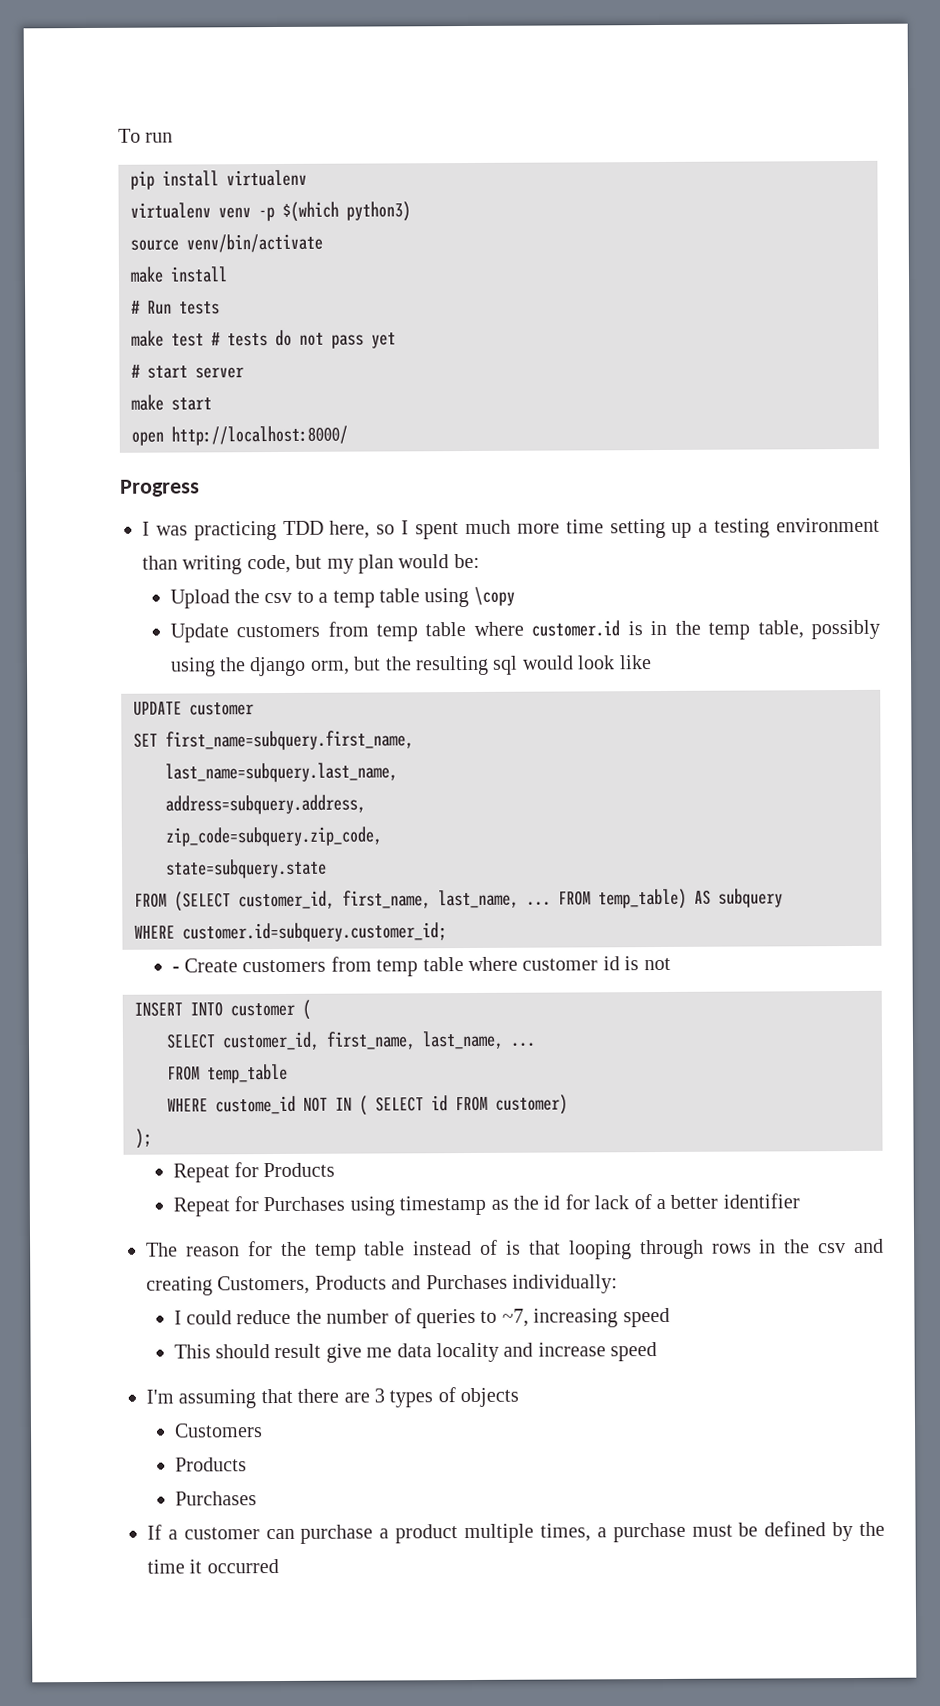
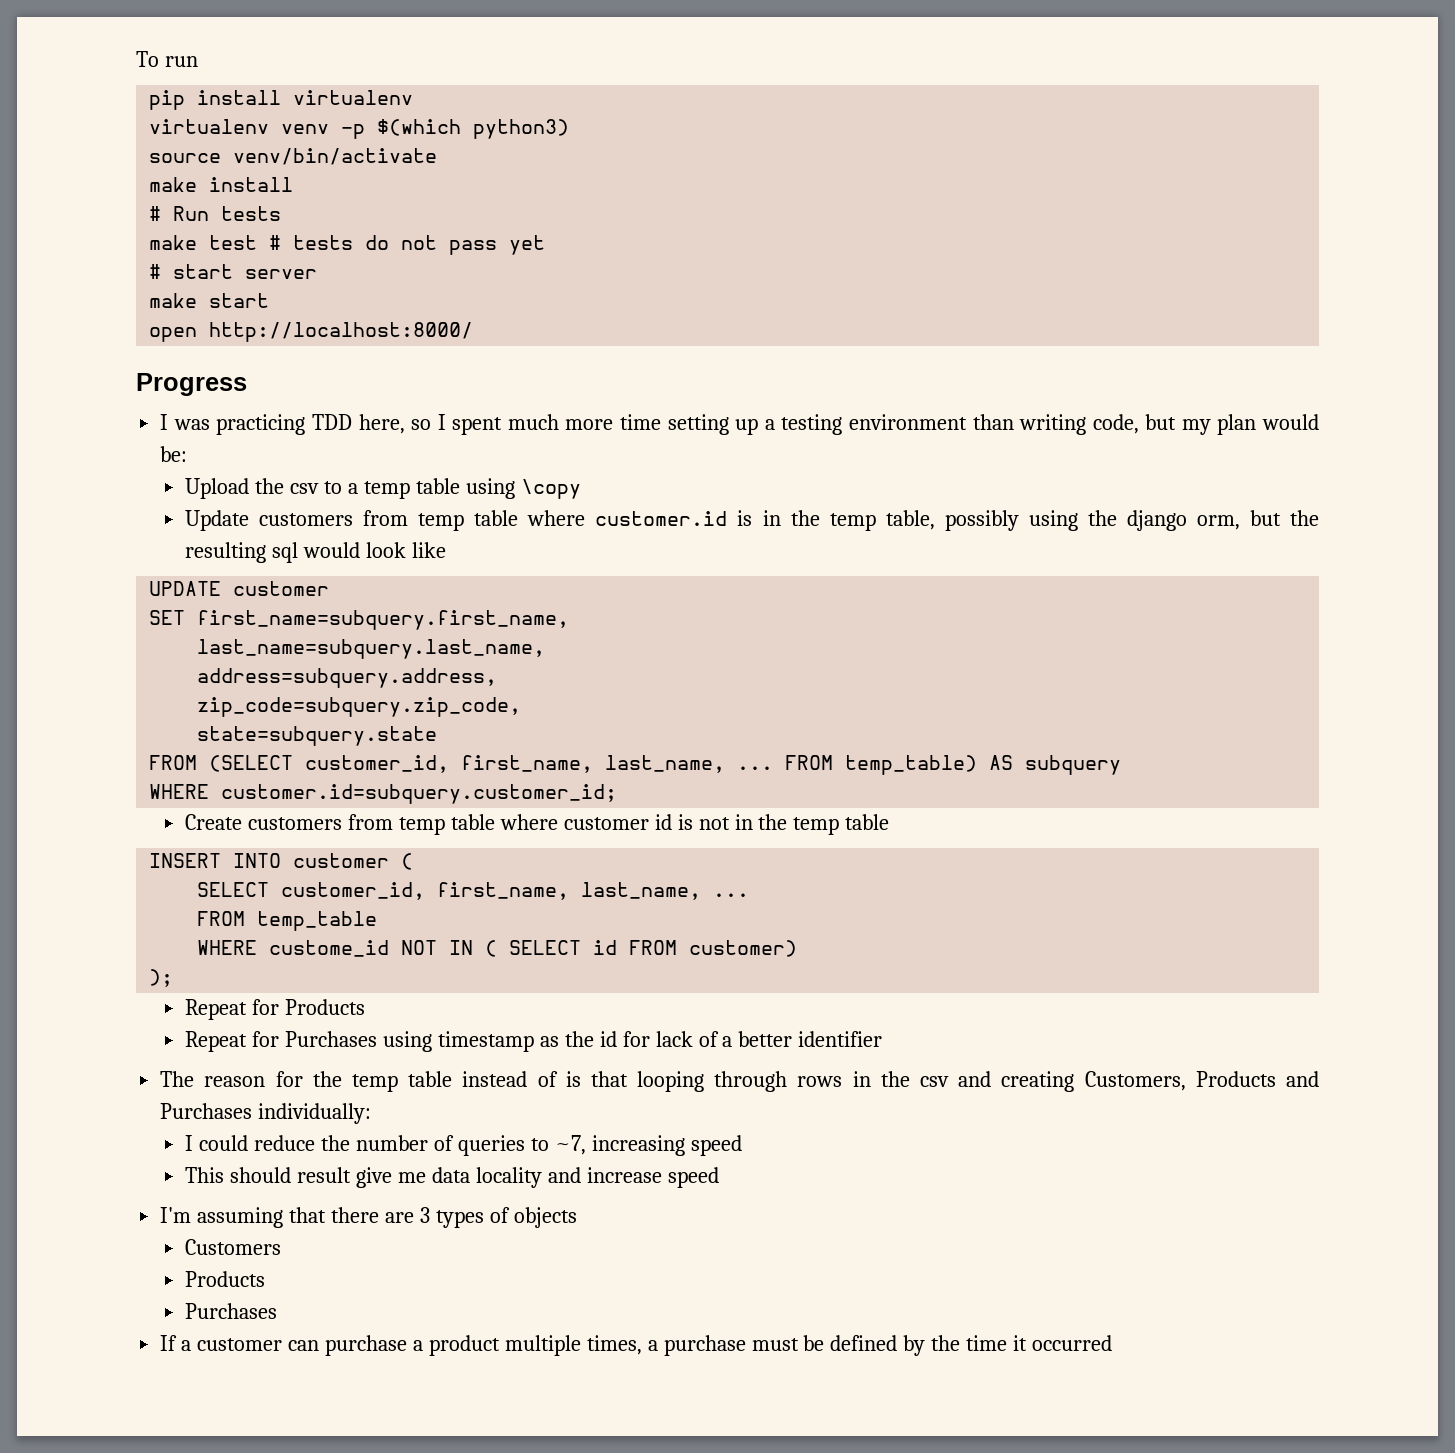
[171,966,180,973] - -> (618, 794) none
(671, 964) none -> [734,814,890,835] in the temp table

